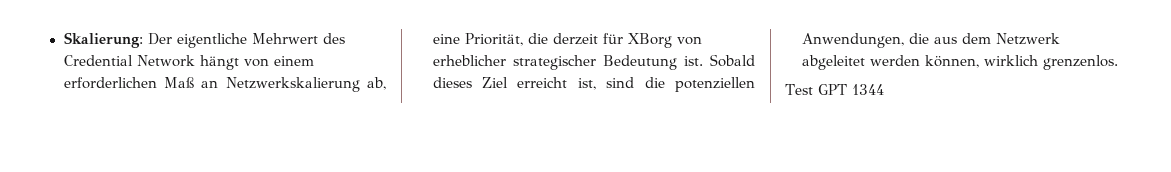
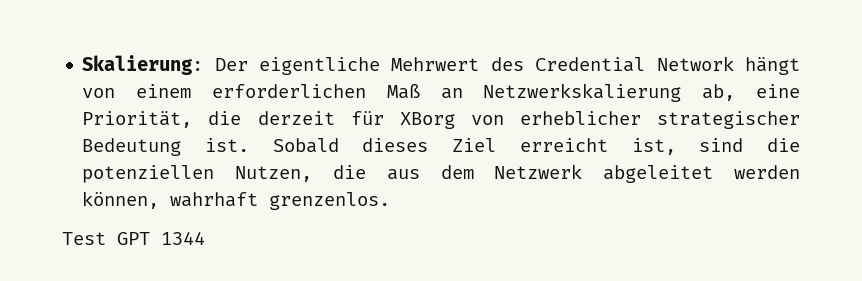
[801,33,904,48] Anwendungen, -> [235,166,313,182] Nutzen,
[983,55,1038,66] wirklich -> [170,192,259,207] wahrhaft

